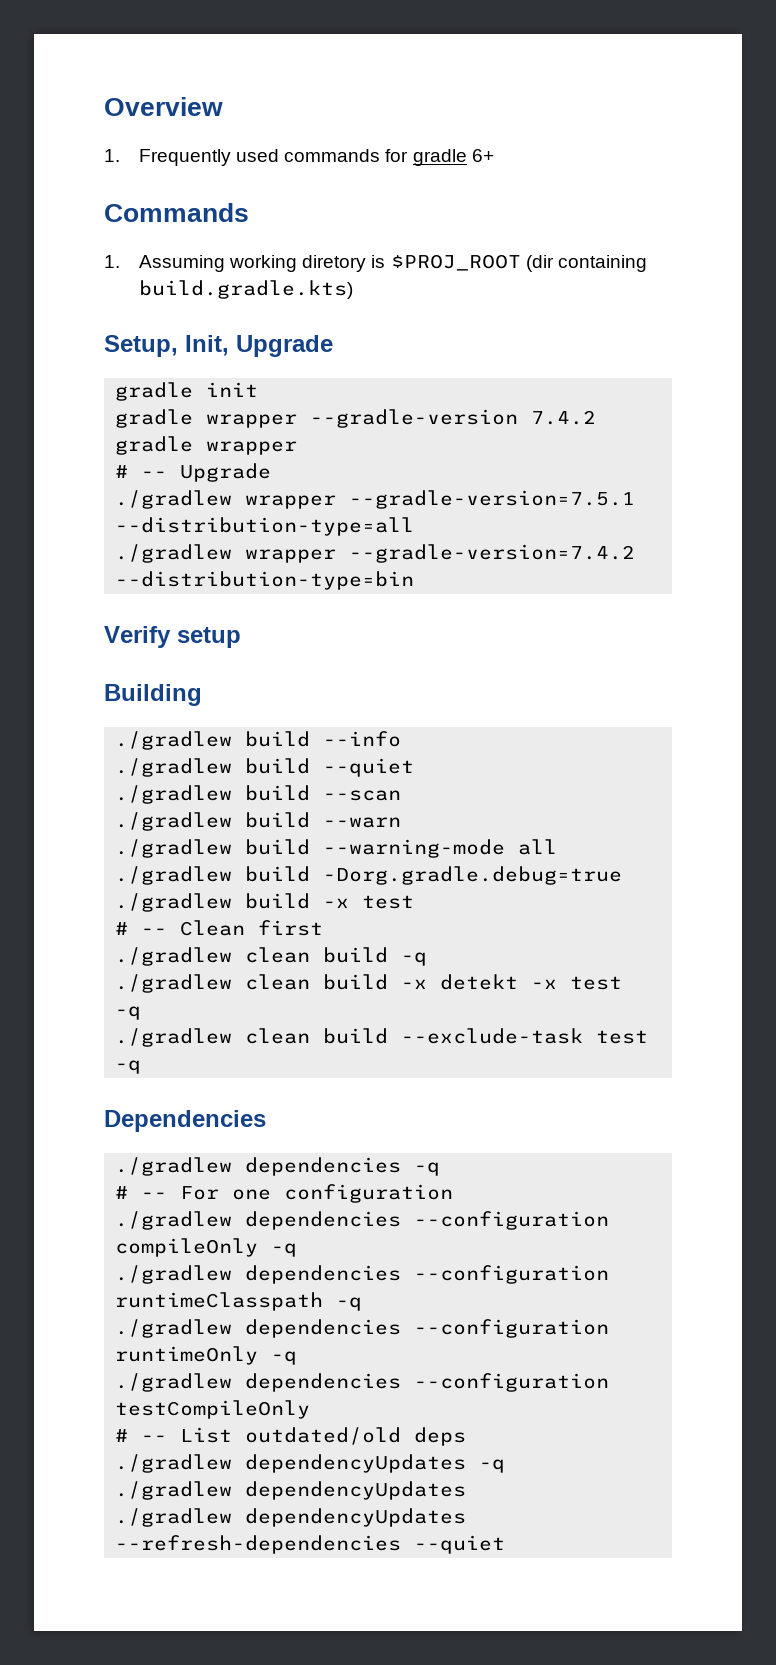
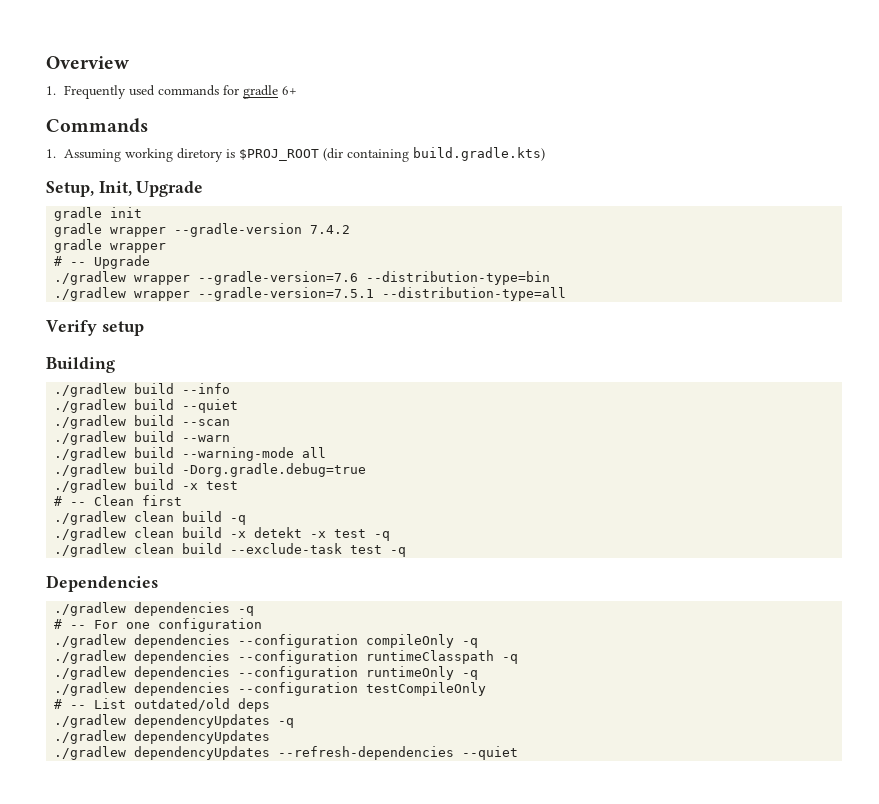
[349,490,636,509] [115,517,415,536] [115,544,636,563] [115,571,415,590] --gradle-version=7.5.1 --distribution-type=all // ./gradlew wrapper --gradle-version=7.4.2 --distribution-type=bin -> [198,271,551,285] [54,287,567,301] --gradle-version=7.6 --distribution-type=bin // ./gradlew wrapper --gradle-version=7.5.1 --distribution-type=all

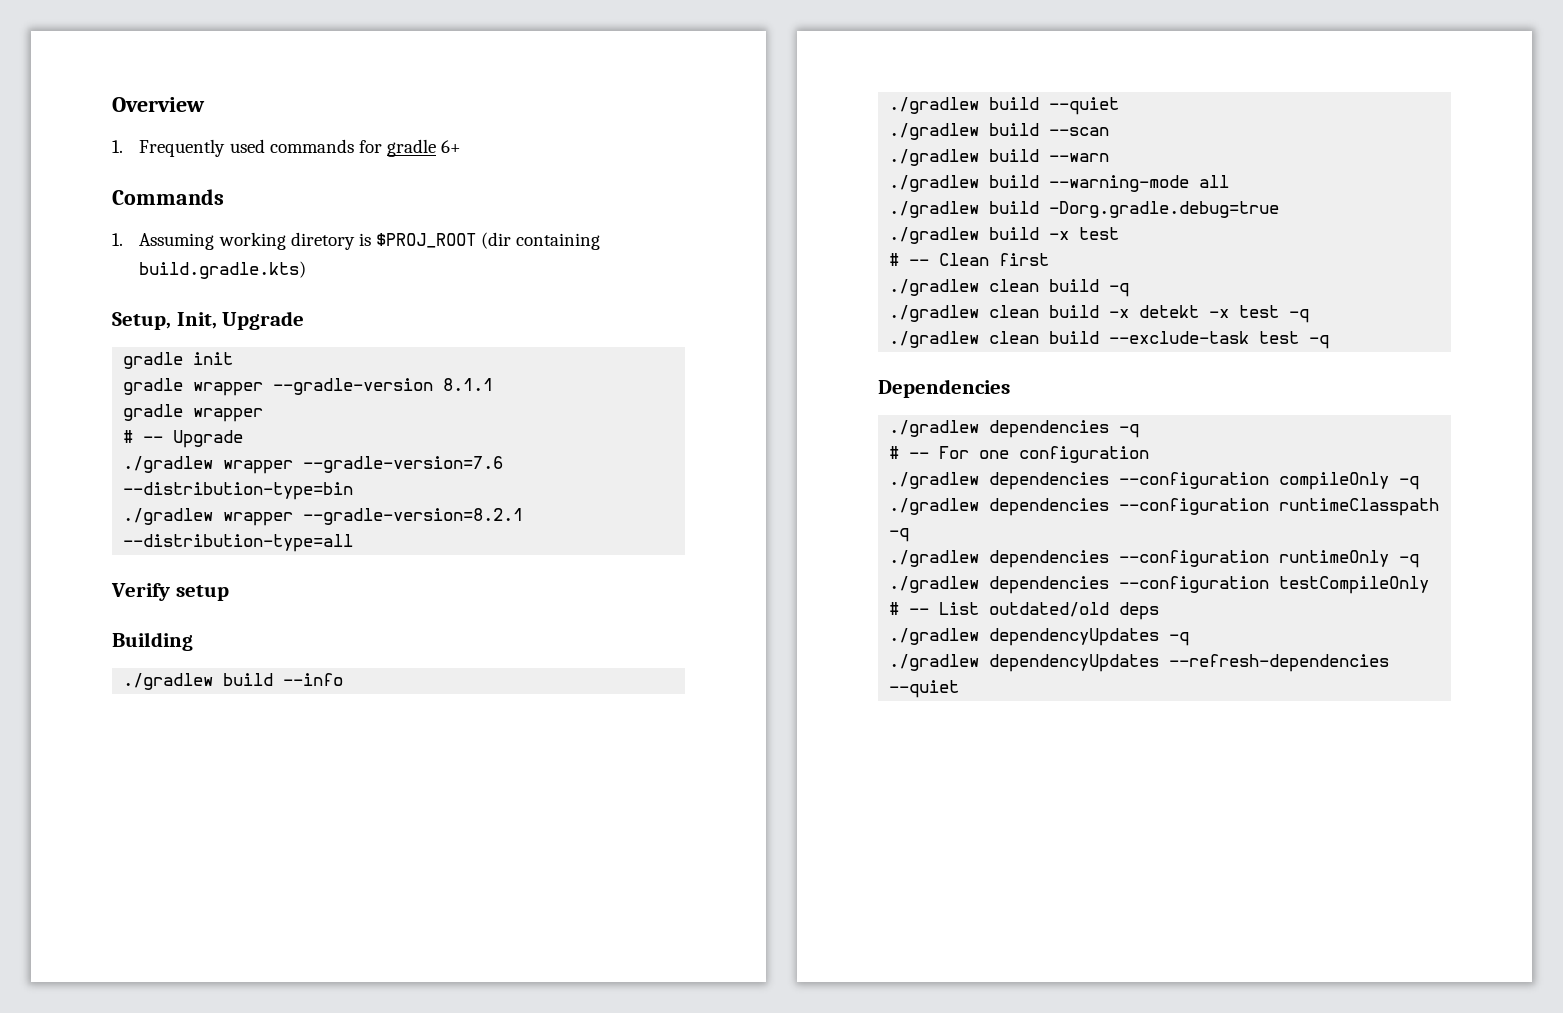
[310,225,351,234] 7.4.2 -> [443,378,494,391] 8.1.1
[198,287,375,301] --gradle-version=7.5.1 -> [303,508,524,525] --gradle-version=8.2.1
[54,746,271,760] // ./gradlew dependencyUpdates -> (1160, 663) none

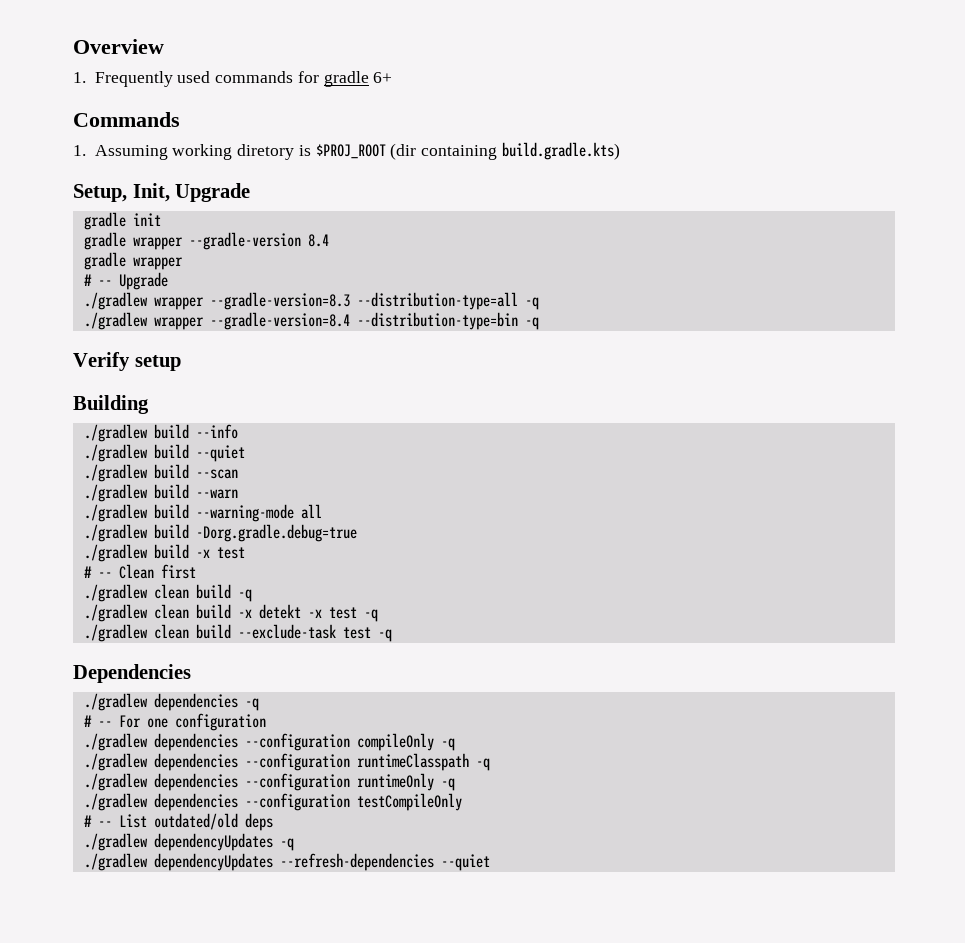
[443,378,494,391] 8.1.1 -> [307,234,329,247] 8.4
[303,456,504,473] [123,482,354,500] [123,508,524,526] [123,534,354,552] --gradle-version=7.6 --distribution-type=bin // ./gradlew wrapper --gradle-version=8.2.1 --distribution-type=all -> [209,292,539,310] [83,312,539,330] --gradle-version=8.3 --distribution-type=all -q // ./gradlew wrapper --gradle-version=8.4 --distribution-type=bin -q

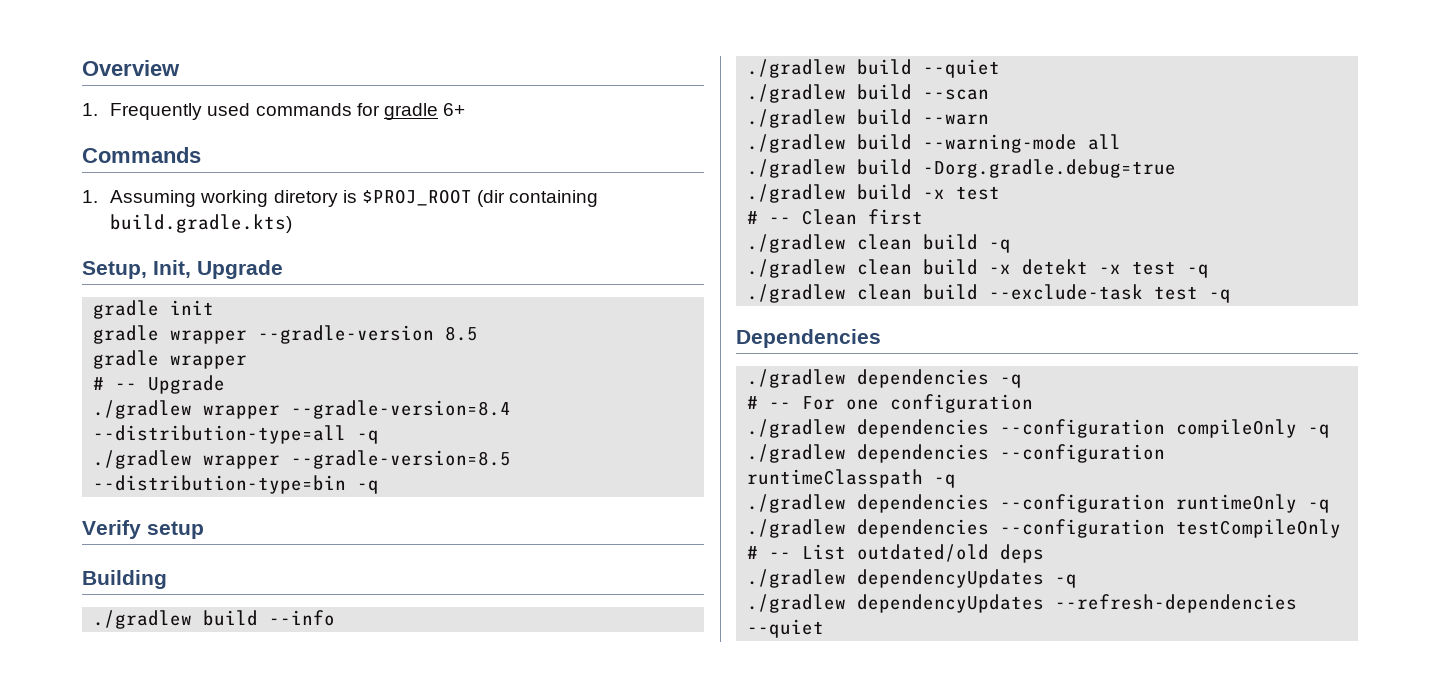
[307,234,329,247] 8.4 -> [445,326,479,341] 8.5
[209,292,350,310] --gradle-version=8.3 -> [291,400,512,419] --gradle-version=8.4
[209,312,350,330] --gradle-version=8.4 -> [291,450,512,469] --gradle-version=8.5

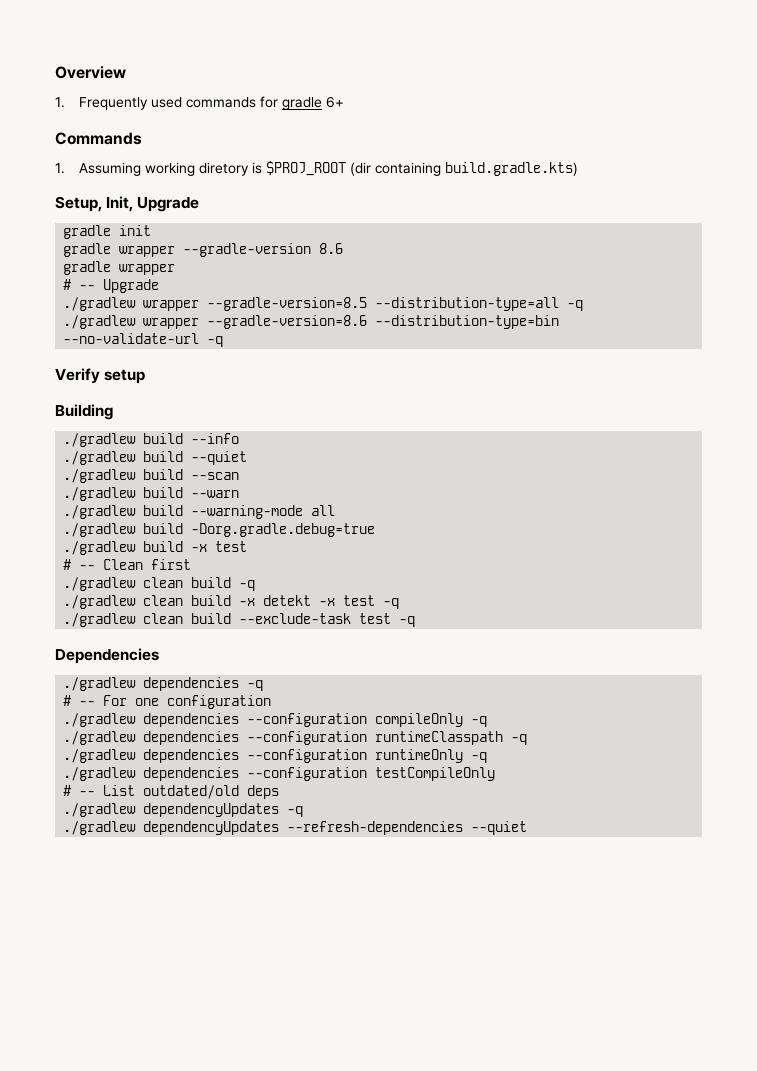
[445,326,479,341] 8.5 -> [319,243,344,254] 8.6
[291,400,512,419] --gradle-version=8.4 -> [207,297,368,311] --gradle-version=8.5
[291,450,512,469] [93,475,347,494] --gradle-version=8.5 --distribution-type=bin -> [207,315,560,329] [63,333,200,344] --gradle-version=8.6 --distribution-type=bin --no-validate-url

